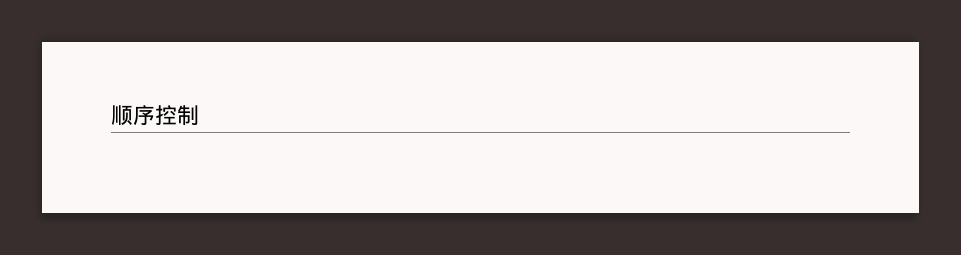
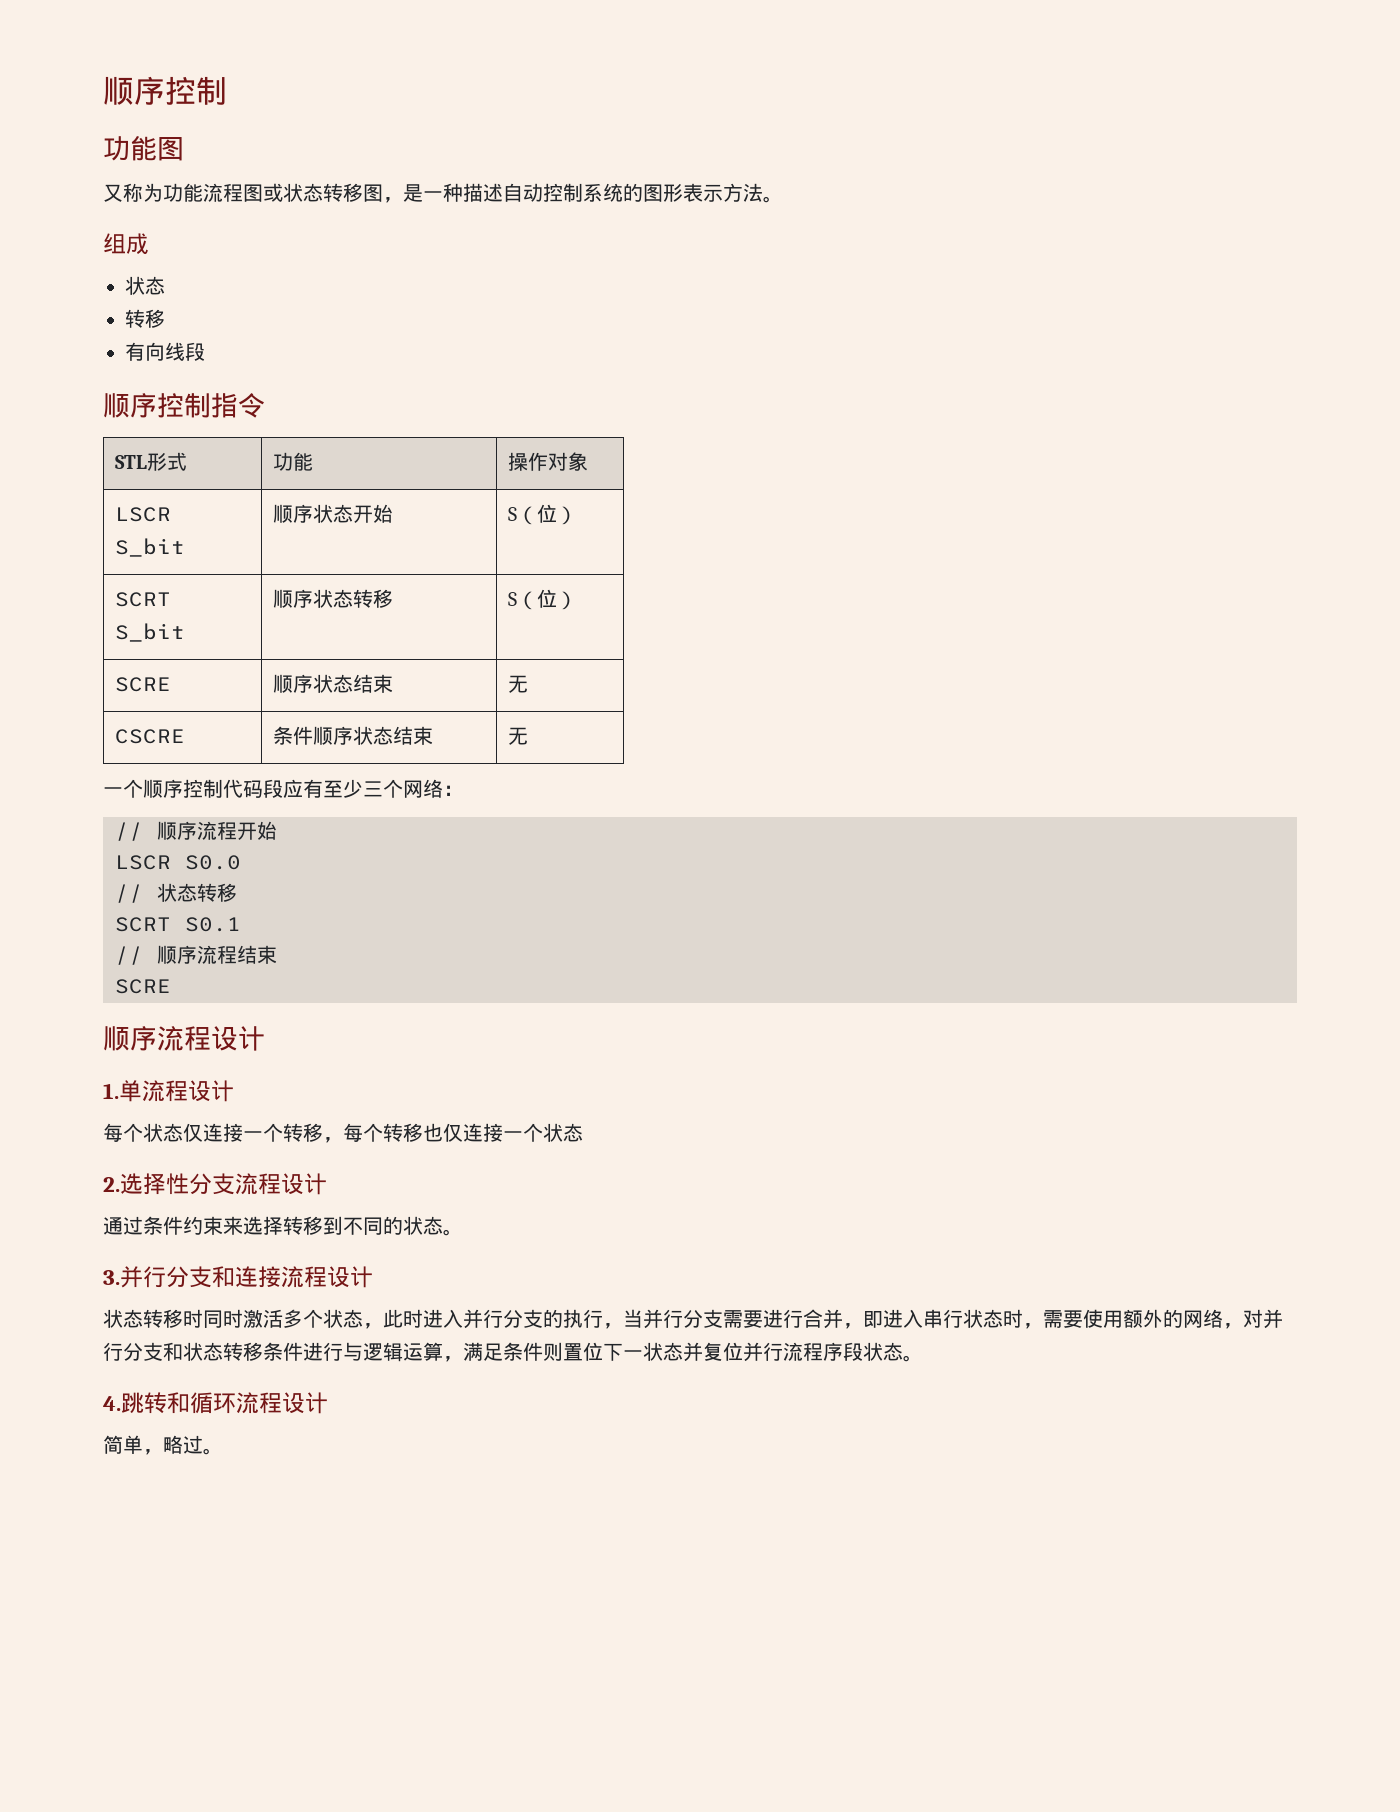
[111,105,199,125] 顺序控制 -> [103,76,227,105] [103,136,184,161] [103,183,783,203] [103,233,149,255] [125,276,165,295] [125,309,165,328] [125,342,205,361] [103,393,265,418] [115,452,188,471] [273,452,314,471] [508,452,589,471] [115,507,172,522] [115,538,186,557] [273,504,394,523] [508,504,578,525] [115,592,172,607] [115,623,186,642] [273,589,394,608] [508,589,578,610] [115,677,172,692] [273,674,394,693] [508,675,529,693] [115,729,186,744] [273,726,434,745] [508,727,529,745] [103,779,463,798] [115,821,277,841] [115,855,241,870] [115,883,237,903] [115,917,241,932] [115,945,277,965] [115,979,171,994] [103,1026,265,1051] [103,1080,234,1102] [103,1123,583,1143] [103,1173,327,1195] [103,1216,463,1236] [103,1266,373,1288] [103,1309,1283,1329] [103,1342,923,1362] [103,1392,328,1414] [103,1435,223,1455] 顺序控制 // 功能图 // 又称为功能流程图或状态转移图，是一种描述自动控制系统的图形表示方法。 // 组成 // 状态 // 转移 // 有向线段 // 顺序控制指令 // STL形式 | 功能 | 操作对象 // LSCR S_bit | 顺序状态开始 | S（位） // SCRT S_bit | 顺序状态转移 | S（位） // SCRE | 顺序状态结束 | 无 // CSCRE | 条件顺序状态结束 | 无 // 一个顺序控制代码段应有至少三个网络： // // 顺序流程开始 // LSCR S0.0 // // 状态转移 // SCRT S0.1 // // 顺序流程结束 // SCRE // 顺序流程设计 // 1.单流程设计 // 每个状态仅连接一个转移，每个转移也仅连接一个状态 // 2.选择性分支流程设计 // 通过条件约束来选择转移到不同的状态。 // 3.并行分支和连接流程设计 // 状态转移时同时激活多个状态，此时进入并行分支的执行，当并行分支需要进行合并，即进入串行状态时，需要使用额外的网络，对并行分支和状态转移条件进行与逻辑运算，满足条件则置位下一状态并复位并行流程序段状态。 // 4.跳转和循环流程设计 // 简单，略过。

